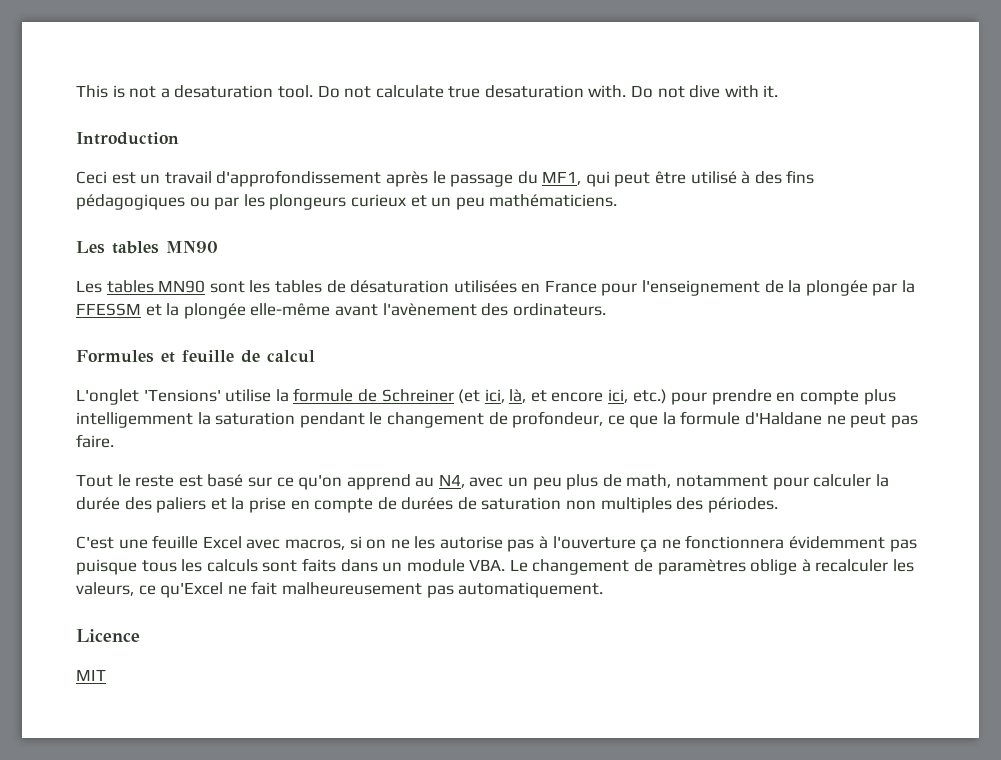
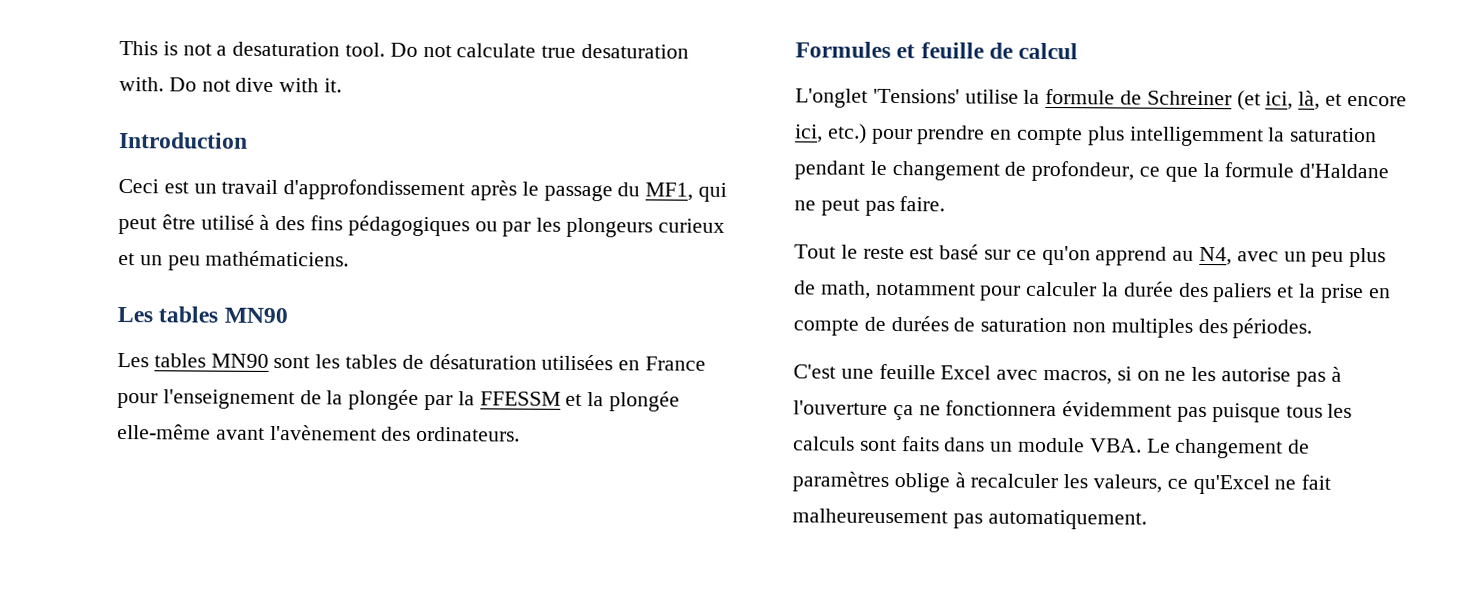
[76,629,140,642] [76,669,106,681] // Licence // MIT -> (1147, 519) none

